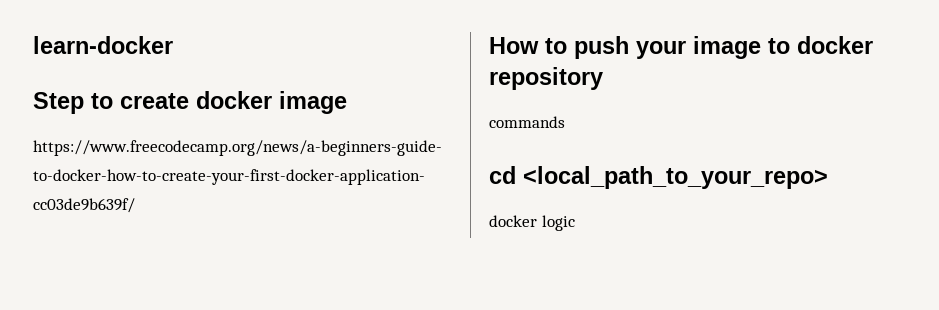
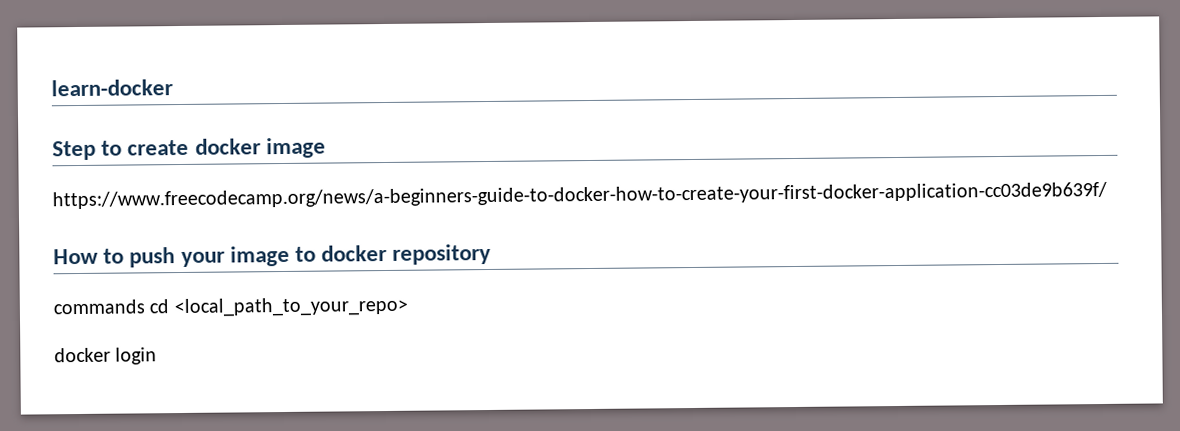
(565, 122) // -> (145, 307) none
[541,215,575,231] logic -> [115,347,158,365] login

